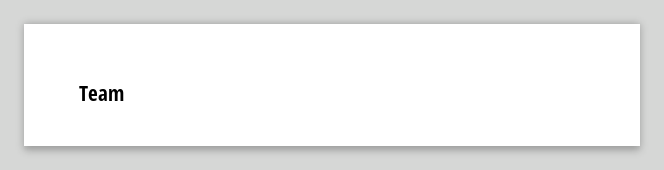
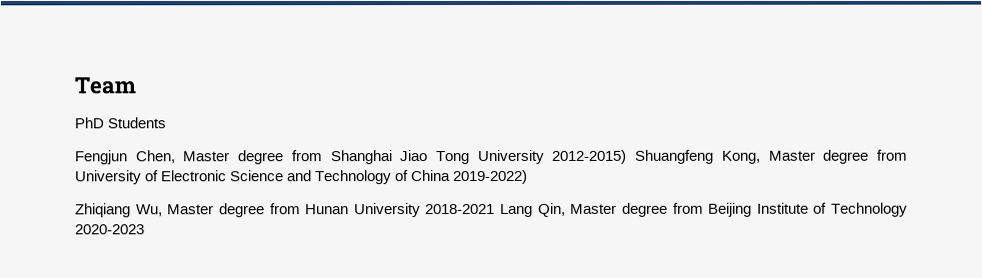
(124, 93) none -> [74,117,167,129] [75,149,908,165] [75,169,529,185] [75,202,908,218] [75,224,145,235] // PhD Students // Fengjun Chen, Master degree from Shanghai Jiao Tong University 2012-2015) Shuangfeng Kong, Master degree from University of Electronic Science and Technology of China 2019-2022) // Zhiqiang Wu, Master degree from Hunan University 2018-2021 Lang Qin, Master degree from Beijing Institute of Technology 2020-2023

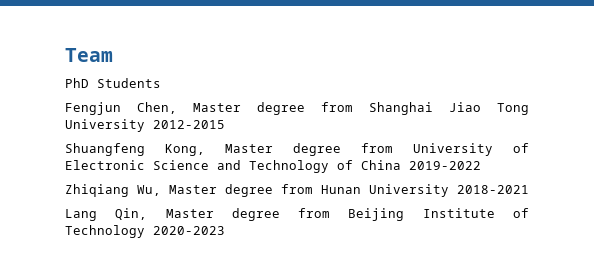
[552,149,628,164] 2012-2015) -> [153,120,225,129] 2012-2015 //
[453,169,529,185] 2019-2022) -> [409,161,481,170] 2019-2022
(496, 209) none -> (529, 189) //

